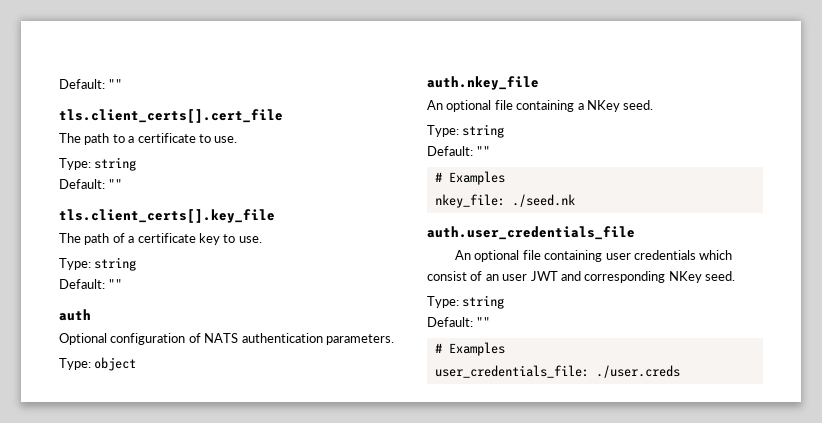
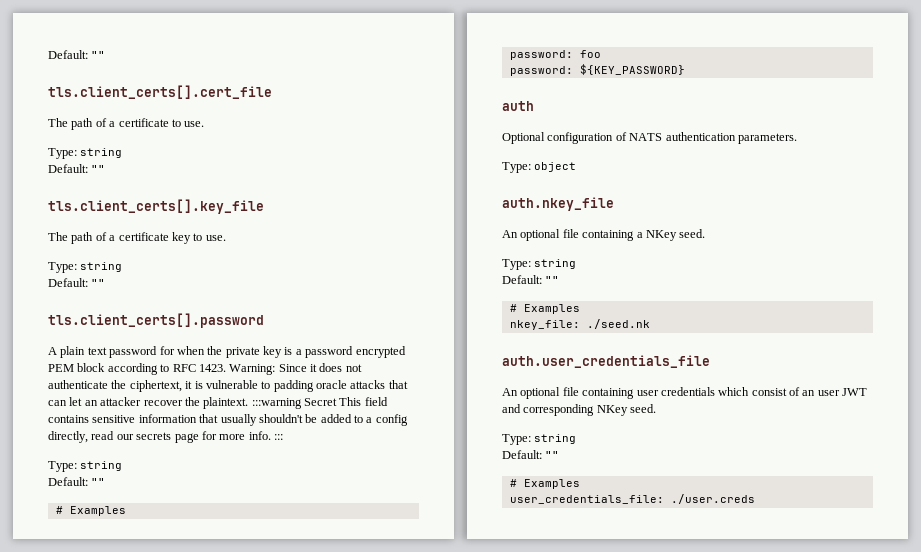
[112,134,125,143] to -> [95,118,107,127] of
(123, 284) none -> [48,313,264,328] [48,346,406,358] [48,363,362,375] [48,380,408,392] [48,397,388,409] [48,414,408,426] [48,431,283,443] [48,461,123,472] [48,477,106,486] [55,506,126,516] [509,50,601,60] [509,64,685,76] // tls.client_certs[].password // A plain text password for when the private key is a password encrypted PEM block according to RFC 1423. Warning: Since it does not authenticate the ciphertext, it is vulnerable to padding oracle attacks that can let an attacker recover the plaintext. :::warning Secret This field contains sensitive information that usually shouldn't be added to a config directly, read our secrets page for more info. ::: // Type: string // Default: "" // # Examples // password: foo // password: ${KEY_PASSWORD}

